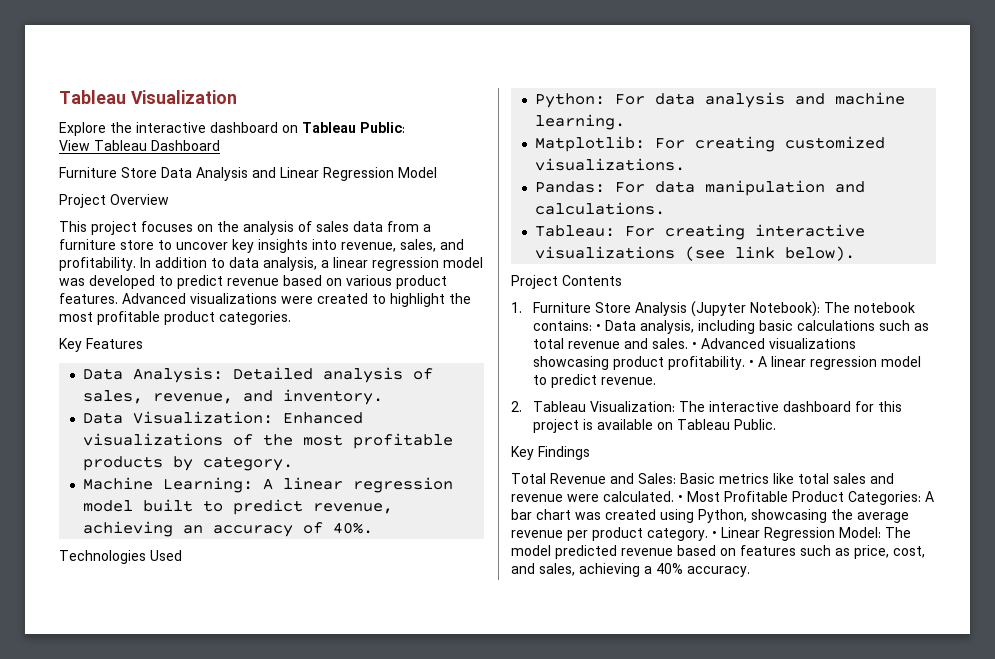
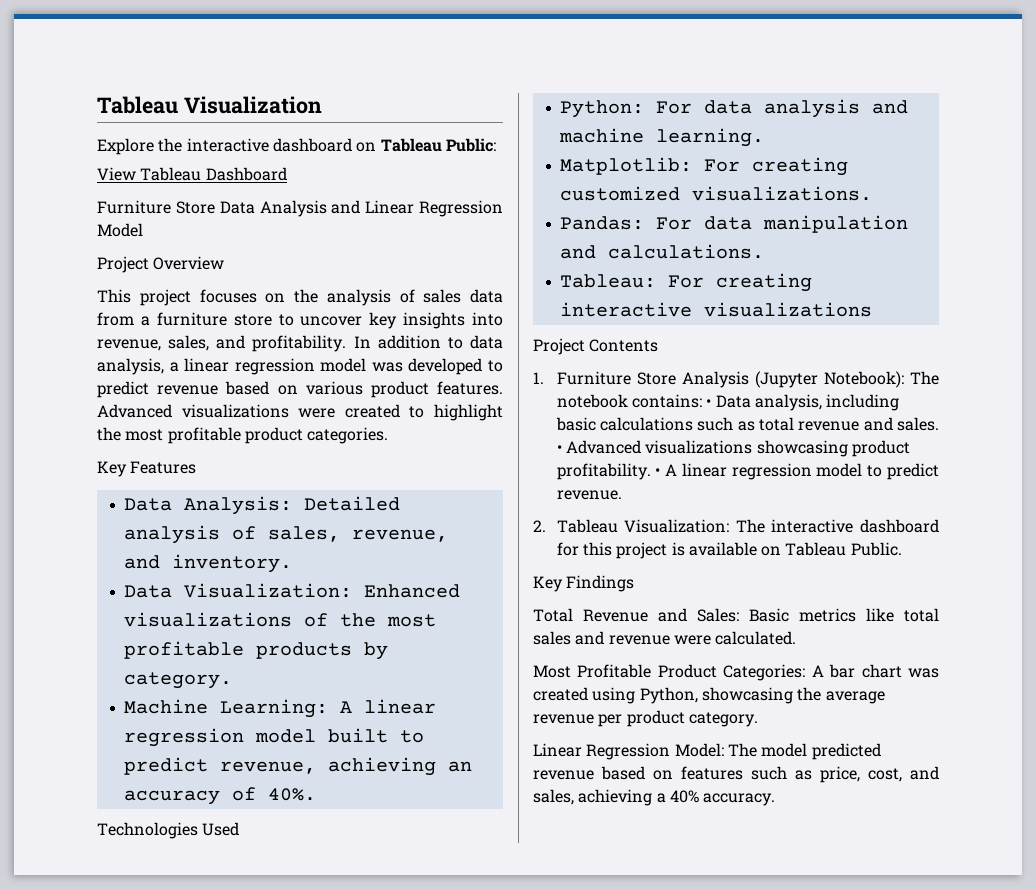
[684,246,855,261] (see link below). -> (873, 309) none
[678,495,683,502] • -> (797, 638) //
[712,531,717,538] • -> (758, 719) //

